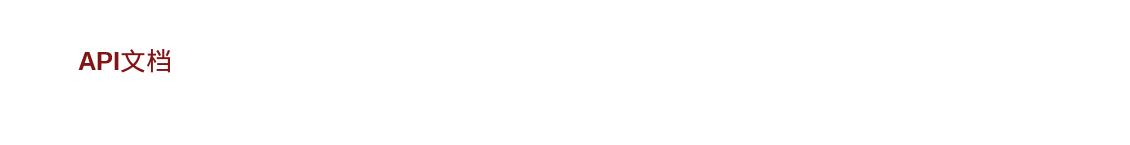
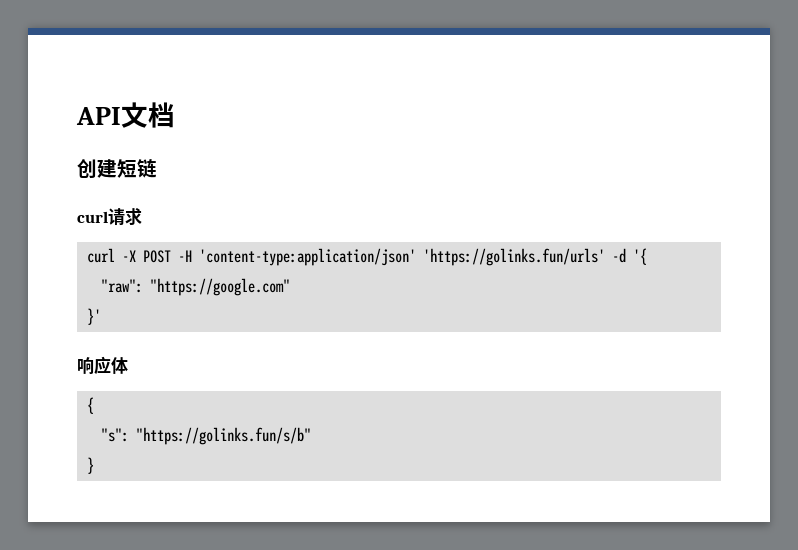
(172, 60) none -> [77,159,157,178] [77,207,142,226] [87,248,648,266] [101,278,291,296] [87,308,102,325] [77,356,128,375] [87,397,95,414] [101,427,312,445] [87,457,95,474] // 创建短链 // curl请求 // curl -X POST -H 'content-type:application/json' 'https://golinks.fun/urls' -d '{ // "raw": "https://google.com" // }' // 响应体 // { // "s": "https://golinks.fun/s/b" // }

